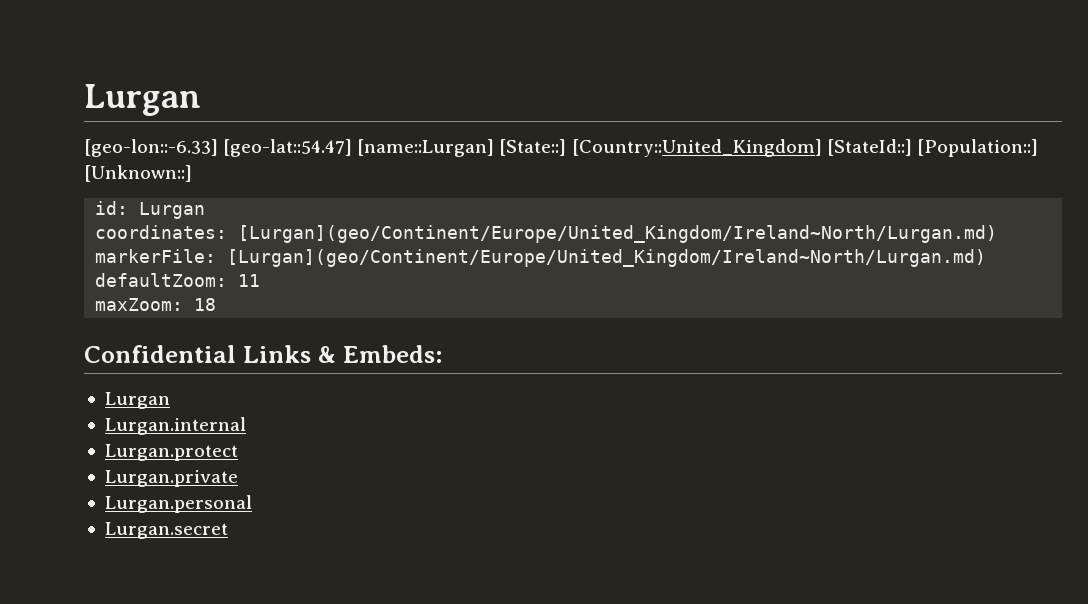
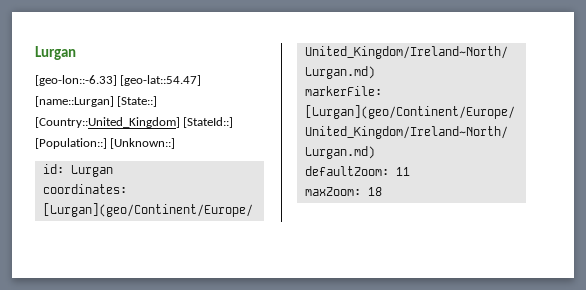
[84,345,443,363] [104,392,170,409] [104,417,246,435] [104,444,238,461] [104,470,238,487] [104,495,252,513] [104,522,228,539] // Confidential Links & Embeds: // Lurgan // Lurgan.internal // Lurgan.protect // Lurgan.private // Lurgan.personal // Lurgan.secret -> (382, 191) none

